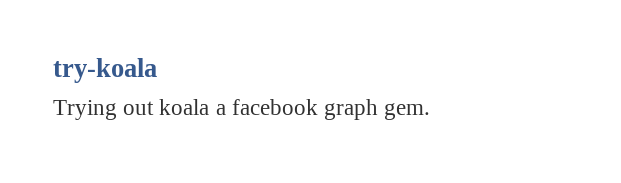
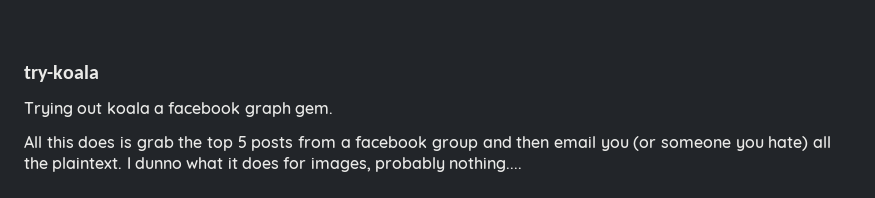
(431, 111) none -> [24,135,831,151] [24,157,523,172] // All this does is grab the top 5 posts from a facebook group and then email you (or someone you hate) all the plaintext. I dunno what it does for images, probably nothing....

